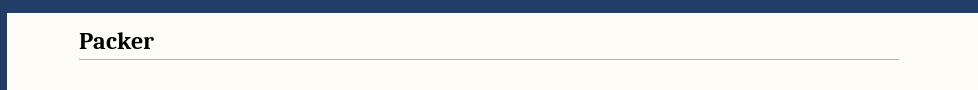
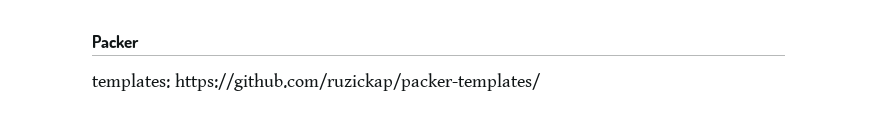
(154, 40) none -> [92,73,541,91] // templates: https://github.com/ruzickap/packer-templates/

